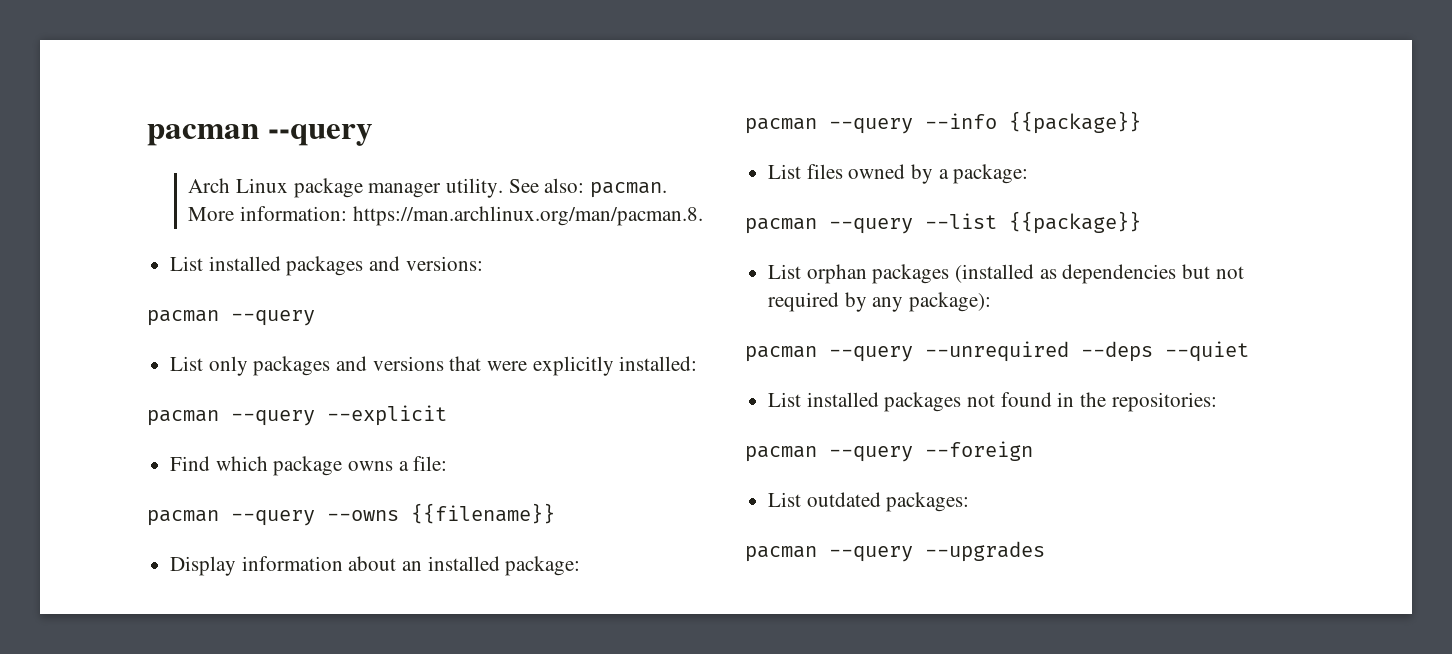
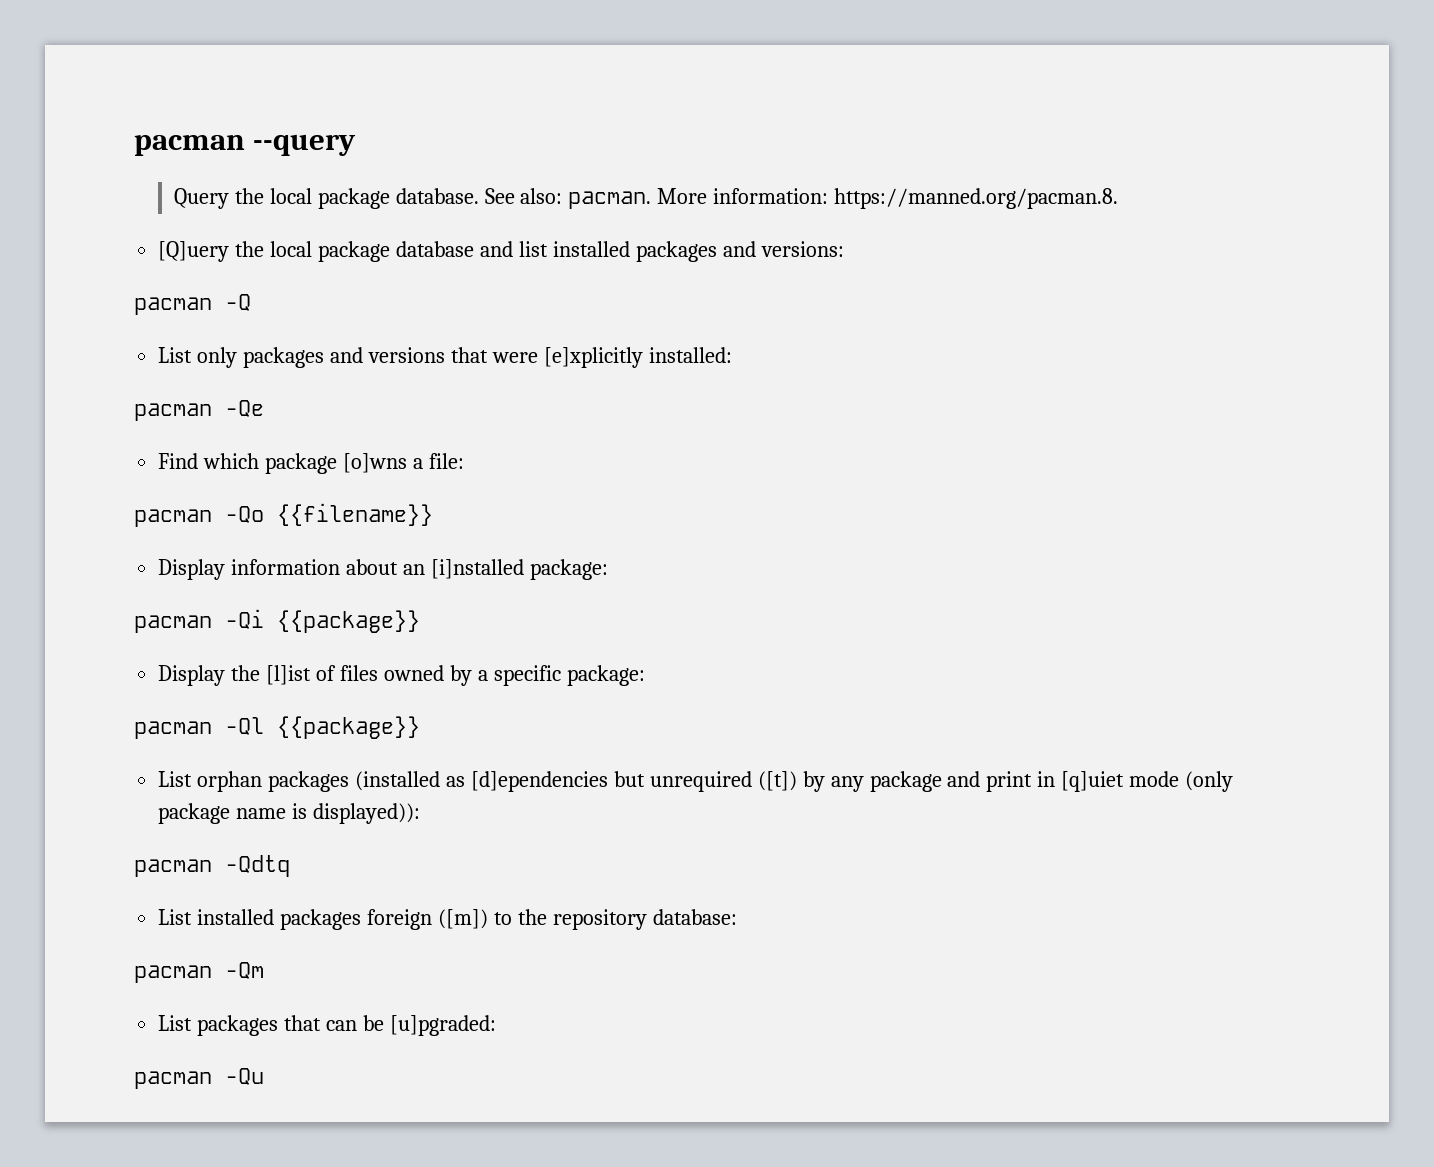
[147,124,373,146] [188,178,503,198] pacman --query // Arch Linux package manager utility. -> [134,134,357,156] [173,188,479,209] pacman --query // Query the local package database.
[352,206,703,226] [170,256,204,271] https://man.archlinux.org/man/pacman.8. // List -> [834,188,1119,209] [158,241,548,262] https://manned.org/pacman.8. // [Q]uery the local package database and list
[231,310,315,326] --query -> [225,294,251,311] -Q
[532,356,614,376] explicitly -> [543,347,643,368] [e]xplicitly
[231,405,447,426] --query --explicit -> [225,400,264,417] -Qe
[348,461,394,471] owns -> [343,453,408,473] [o]wns
[231,510,399,526] --query --owns -> [225,506,264,523] -Qo
[427,556,581,576] [745,111,1141,134] [768,164,802,179] installed package: // pacman --query --info {{package}} // List -> [430,559,608,580] [134,609,420,633] [158,665,337,686] [i]nstalled package: // pacman -Qi {{package}} // Display the [l]ist of
[953,164,1029,184] [745,213,997,234] package: // pacman --query --list -> [493,665,645,686] [134,717,264,739] specific package: // pacman -Ql
[1062,264,1244,284] [768,292,992,312] [745,341,1249,362] [768,392,1217,412] [745,441,1033,462] [768,492,970,512] [745,541,1045,562] dependencies but not required by any package): // pacman --query --unrequired --deps --quiet // List installed packages not found in the repositories: // pacman --query --foreign // List outdated packages: // pacman --query --upgrades -> [470,771,1234,792] [158,803,421,824] [134,855,290,877] [158,909,737,930] [134,962,264,983] [158,1015,496,1036] [134,1068,264,1089] [d]ependencies but unrequired ([t]) by any package and print in [q]uiet mode (only package name is displayed)): // pacman -Qdtq // List installed packages foreign ([m]) to the repository database: // pacman -Qm // List packages that can be [u]pgraded: // pacman -Qu

